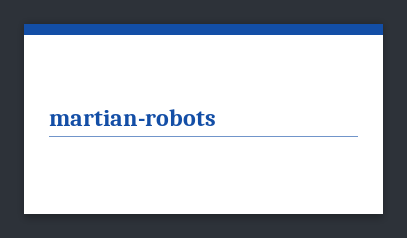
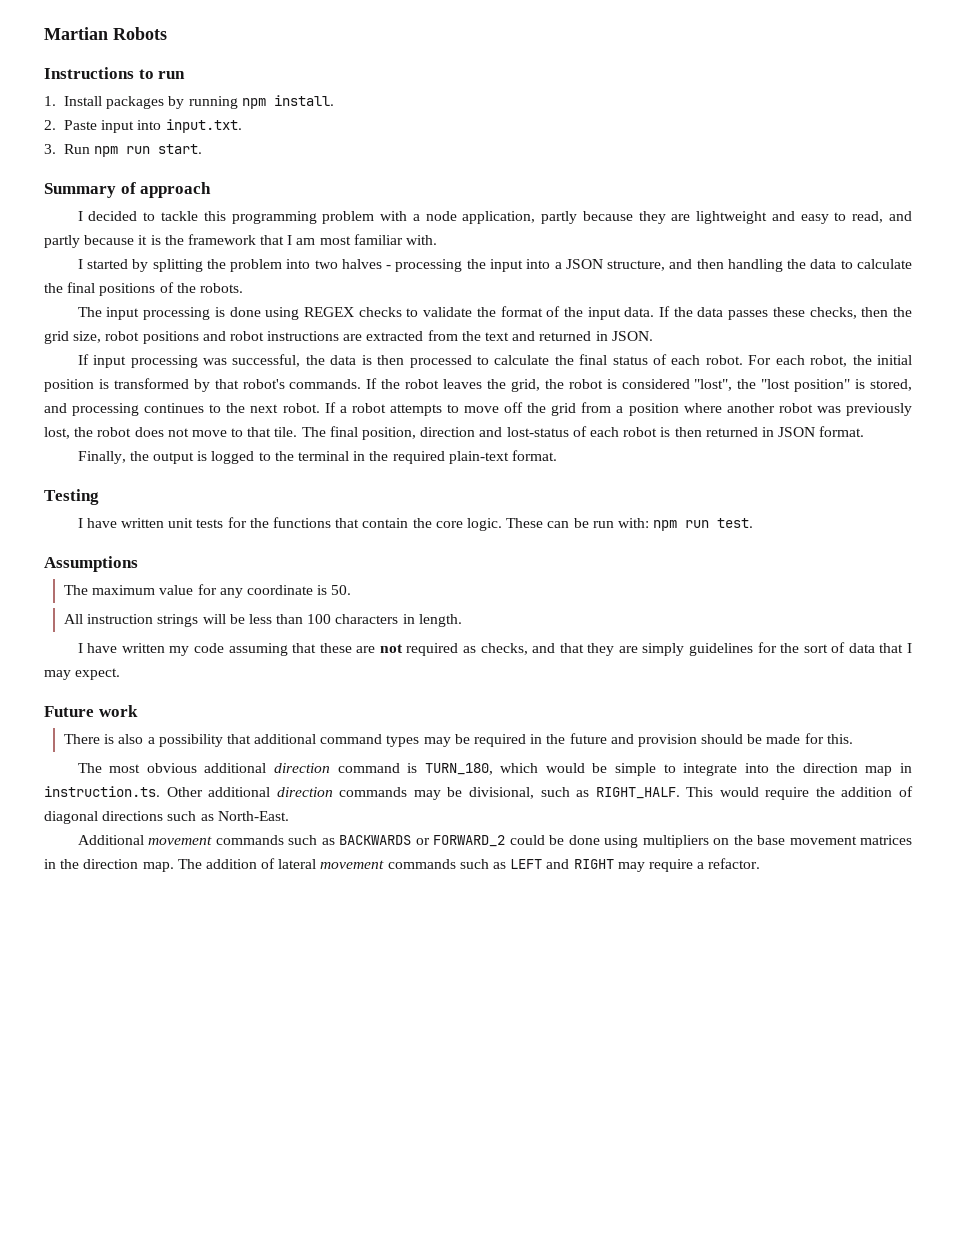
[49,109,216,126] martian-robots -> [44,27,167,40] [44,67,186,79] [44,95,334,109] [44,119,242,133] [44,144,203,157] [44,182,212,198] [77,211,912,224] [44,234,438,248] [77,259,912,272] [44,282,243,296] [77,306,912,320] [44,330,653,344] [77,354,913,368] [44,378,912,392] [44,402,912,416] [44,426,865,440] [77,450,557,464] [44,489,99,505] [77,517,754,531] [44,556,138,572] [63,584,352,598] [63,614,462,627] [77,642,912,656] [44,668,121,680] [44,705,138,717] [63,733,853,747] [77,763,913,776] [44,786,913,800] [44,811,289,824] [77,835,913,848] [44,858,761,872] Martian Robots // Instructions to run // 1. Install packages by running npm install. // 2. Paste input into input.txt. // 3. Run npm run start. // Summary of approach // I decided to tackle this programming problem with a node application, partly because they are lightweight and easy to read, and partly because it is the framework that I am most familiar with. // I started by splitting the problem into two halves - processing the input into a JSON structure, and then handling the data to calculate the final positions of the robots. // The input processing is done using REGEX checks to validate the format of the input data. If the data passes these checks, then the grid size, robot positions and robot instructions are extracted from the text and returned in JSON. // If input processing was successful, the data is then processed to calculate the final status of each robot. For each robot, the initial position is transformed by that robot's commands. If the robot leaves the grid, the robot is considered "lost", the "lost position" is stored, and processing continues to the next robot. If a robot attempts to move off the grid from a position where another robot was previously lost, the robot does not move to that tile. The final position, direction and lost-status of each robot is then returned in JSON format. // Finally, the output is logged to the terminal in the required plain-text format. // Testing // I have written unit tests for the functions that contain the core logic. These can be run with: npm run test. // Assumptions // The maximum value for any coordinate is 50. // All instruction strings will be less than 100 characters in length. // I have written my code assuming that these are not required as checks, and that they are simply guidelines for the sort of data that I may expect. // Future work // There is also a possibility that additional command types may be required in the future and provision should be made for this. // The most obvious additional direction command is TURN_180, which would be simple to integrate into the direction map in instruction.ts. Other additional direction commands may be divisional, such as RIGHT_HALF. This would require the addition of diagonal directions such as North-East. // Additional movement commands such as BACKWARDS or FORWARD_2 could be done using multipliers on the base movement matrices in the direction map. The addition of lateral movement commands such as LEFT and RIGHT may require a refactor.

